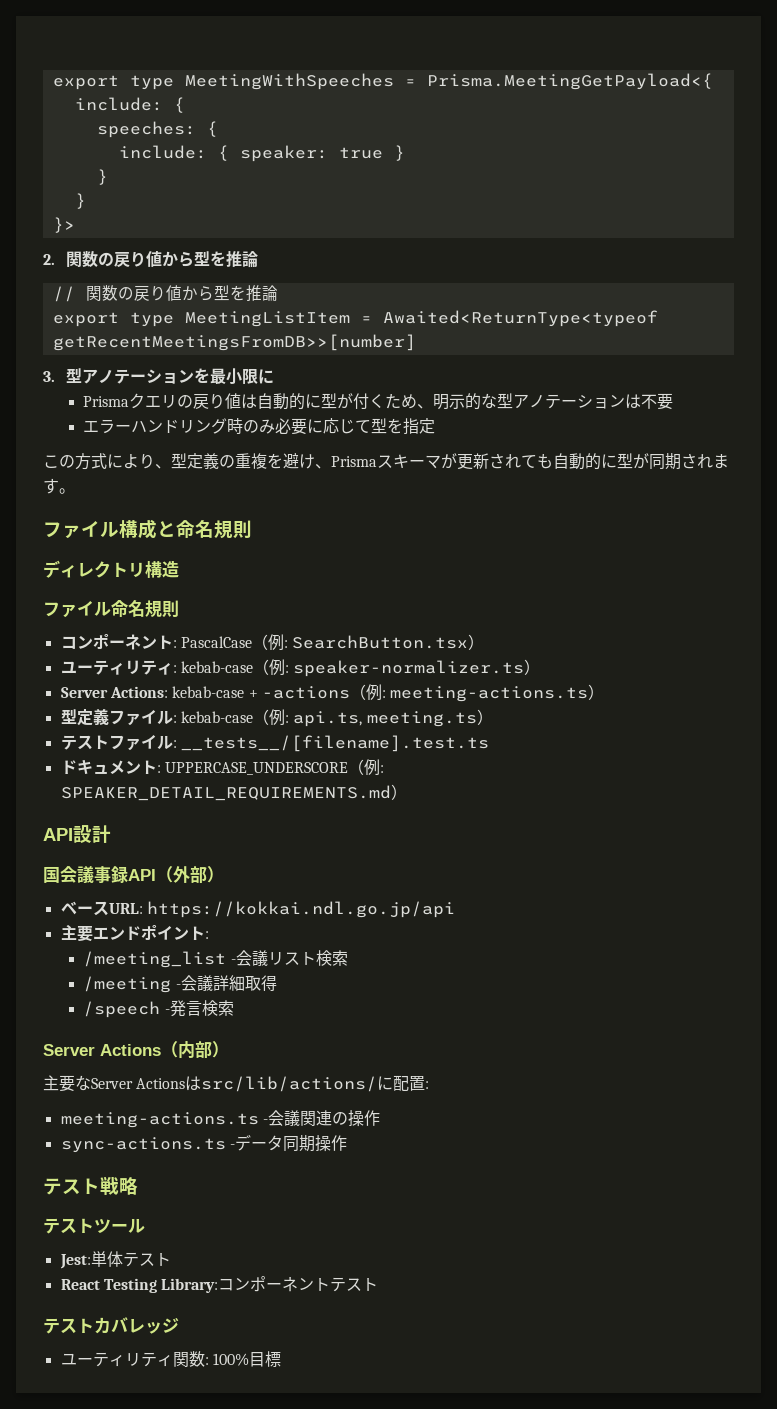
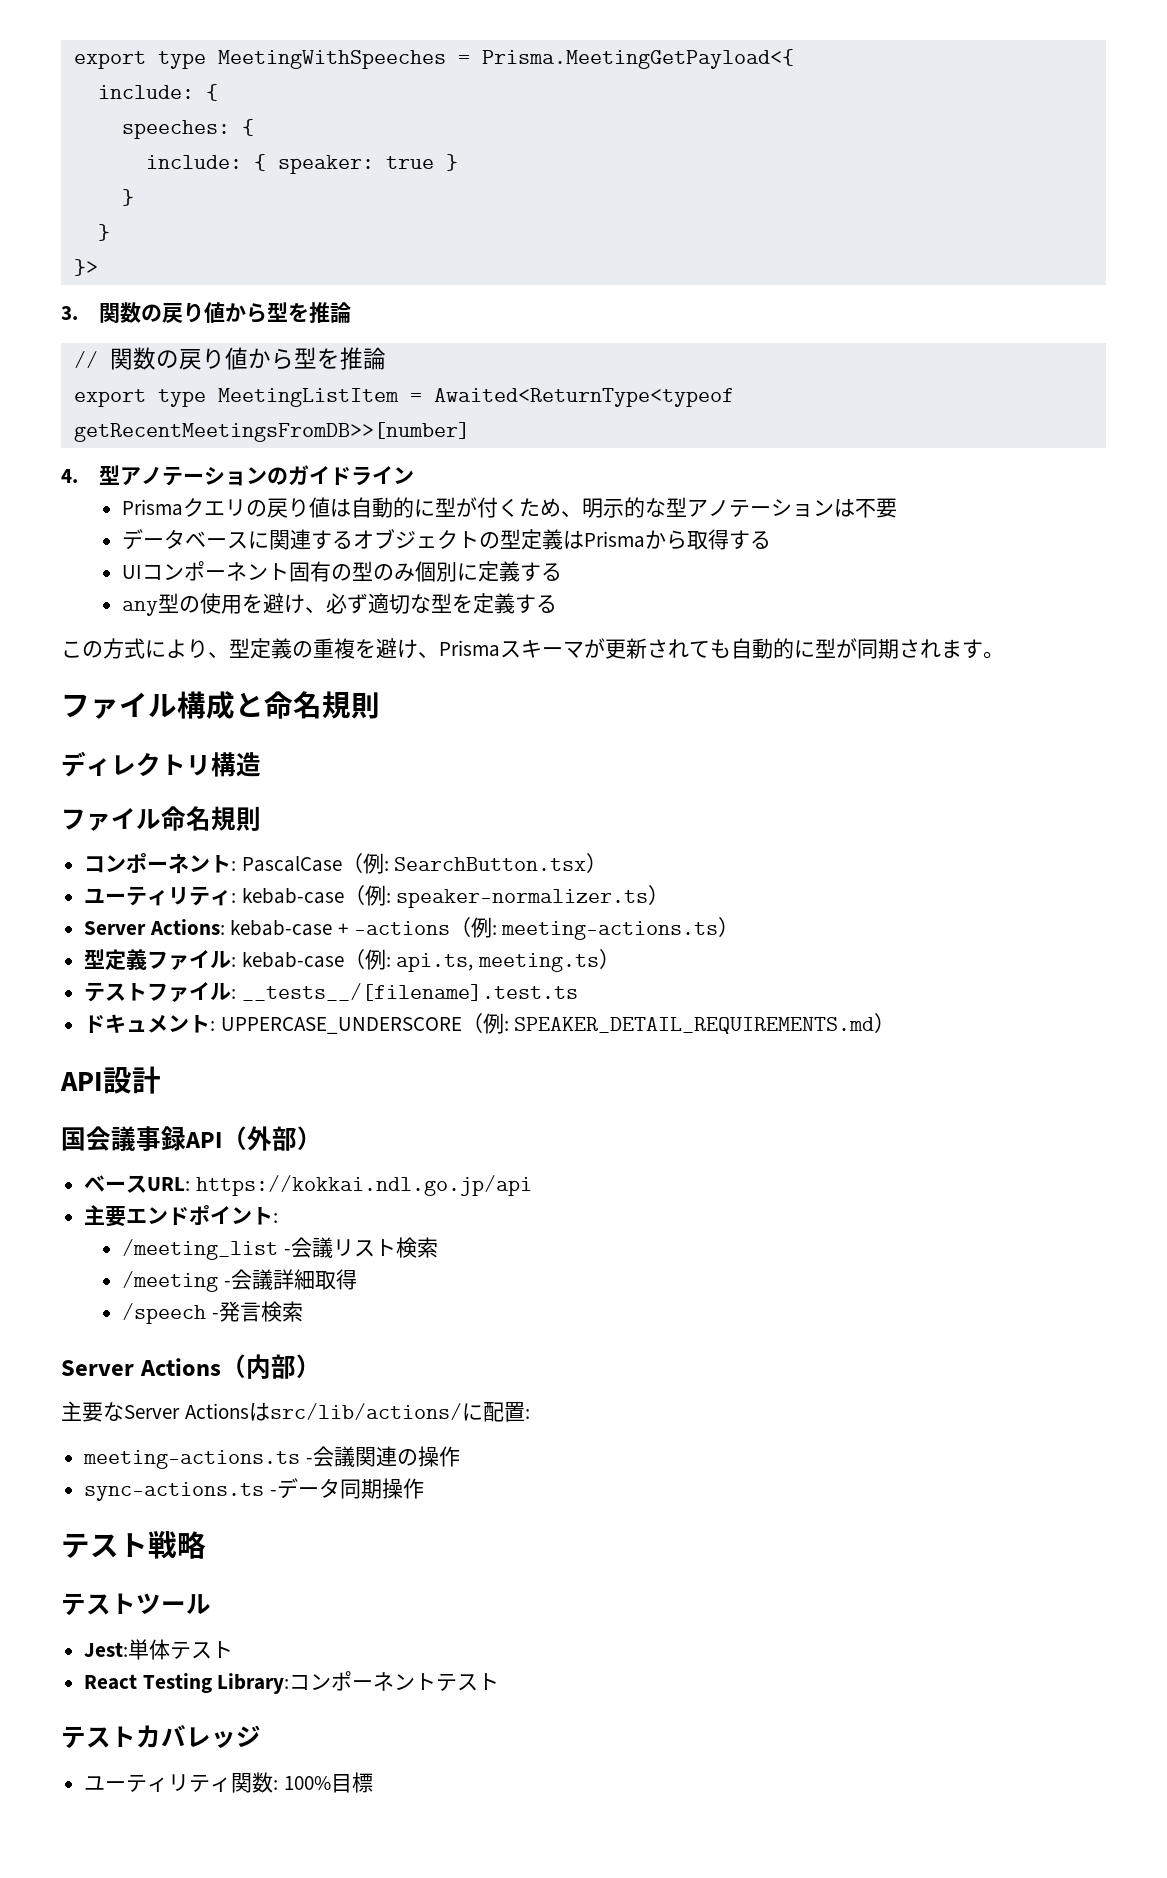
[43,254,55,265] 2. -> [61,306,78,320] 3.
[43,368,274,384] 3.型アノテーションを最小限に -> [61,465,415,486] 4.型アノテーションのガイドライン
[83,418,436,435] エラーハンドリング時のみ必要に応じて型を指定 -> [122,529,772,550] [122,561,563,582] [122,593,558,616] データベースに関連するオブジェクトの型定義はPrismaから取得する // UIコンポーネント固有の型のみ個別に定義する // any型の使用を避け、必ず適切な型を定義する

